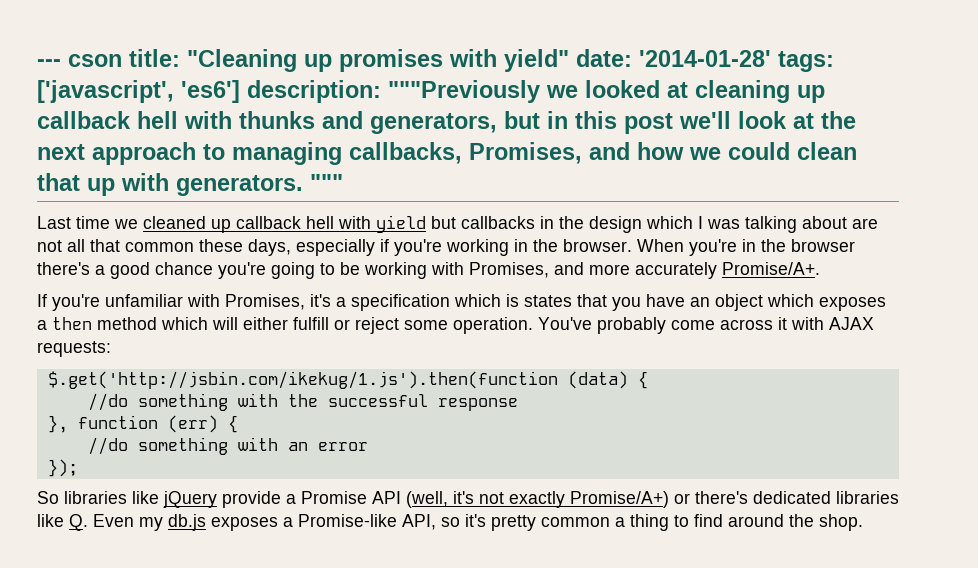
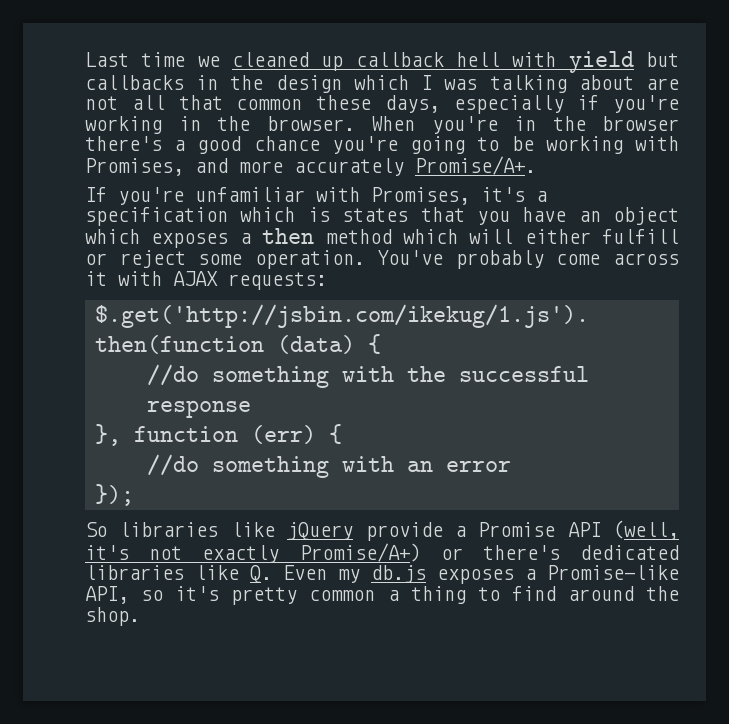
[37,49,834,72] [37,80,825,103] [37,111,856,134] [37,142,857,165] [37,173,343,196] --- cson title: "Cleaning up promises with yield" date: '2014-01-28' tags: ['javascript', 'es6'] description: """Previously we looked at cleaning up callback hell with thunks and generators, but in this post we'll look at the next approach to managing callbacks, Promises, and how we could clean that up with generators. """ // -> (85, 59) none

